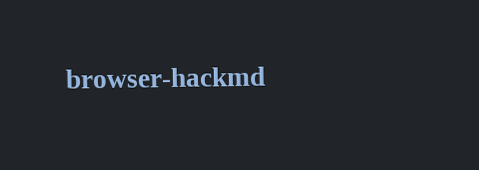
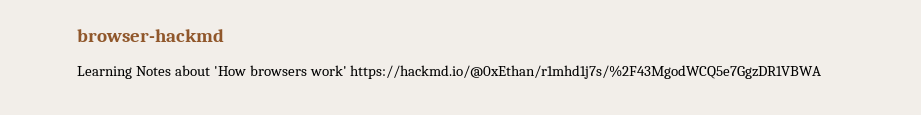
(266, 77) none -> [77,65,822,79] // Learning Notes about 'How browsers work' https://hackmd.io/@0xEthan/r1mhd1j7s/%2F43MgodWCQ5e7GgzDR1VBWA

